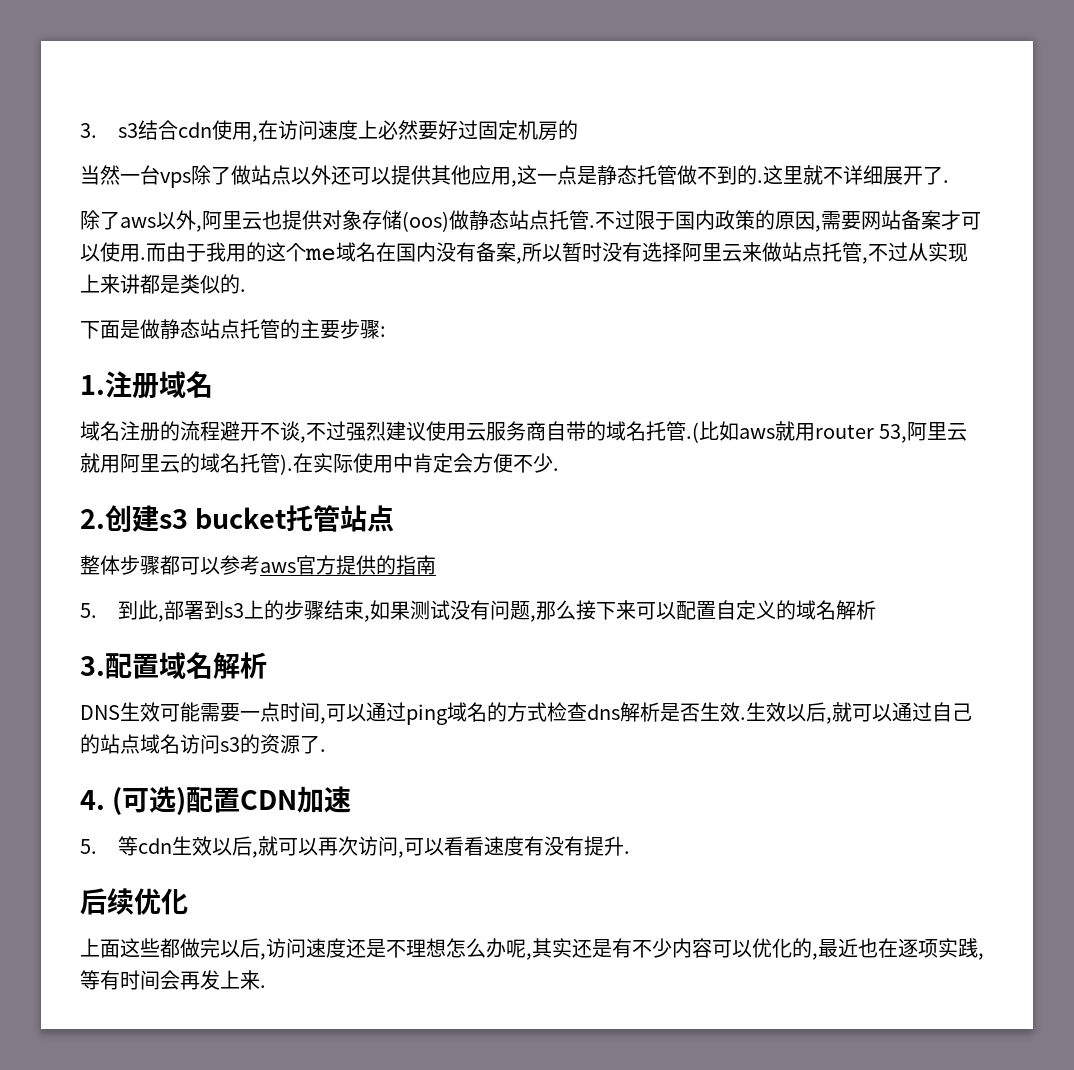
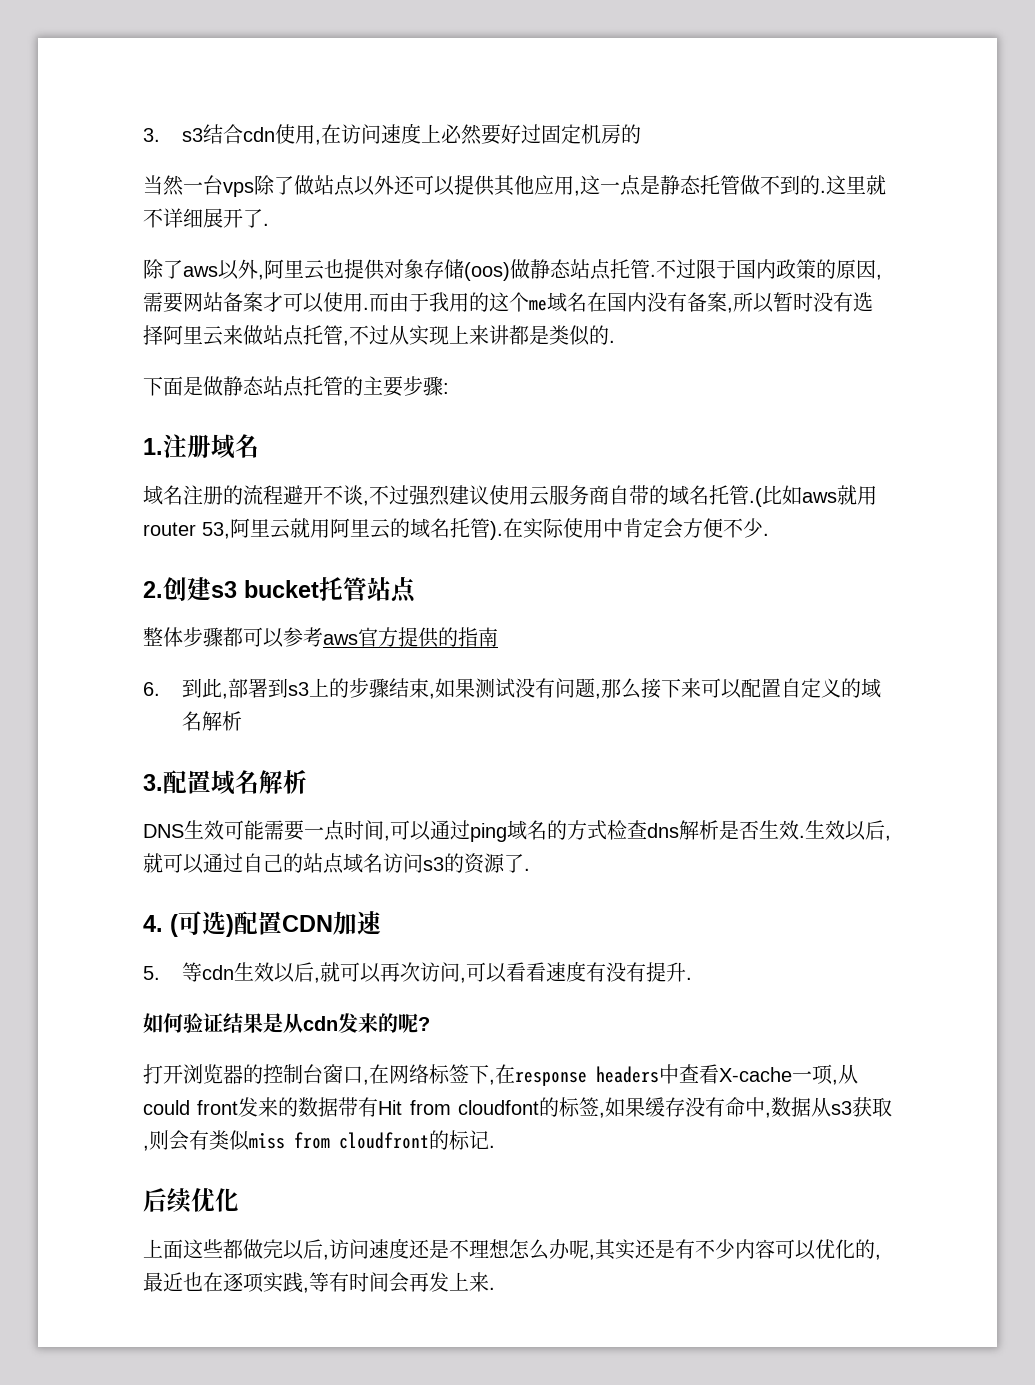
[80,603,97,618] 5. -> [143,682,160,696] 6.
(631, 852) none -> [143,1013,430,1033] [143,1064,858,1086] [143,1097,892,1118] [143,1130,495,1151] // 如何验证结果是从cdn发来的呢? // 打开浏览器的控制台窗口,在网络标签下,在response headers中查看X-cache一项,从could front发来的数据带有Hit from cloudfont的标签,如果缓存没有命中,数据从s3获取,则会有类似miss from cloudfront的标记.

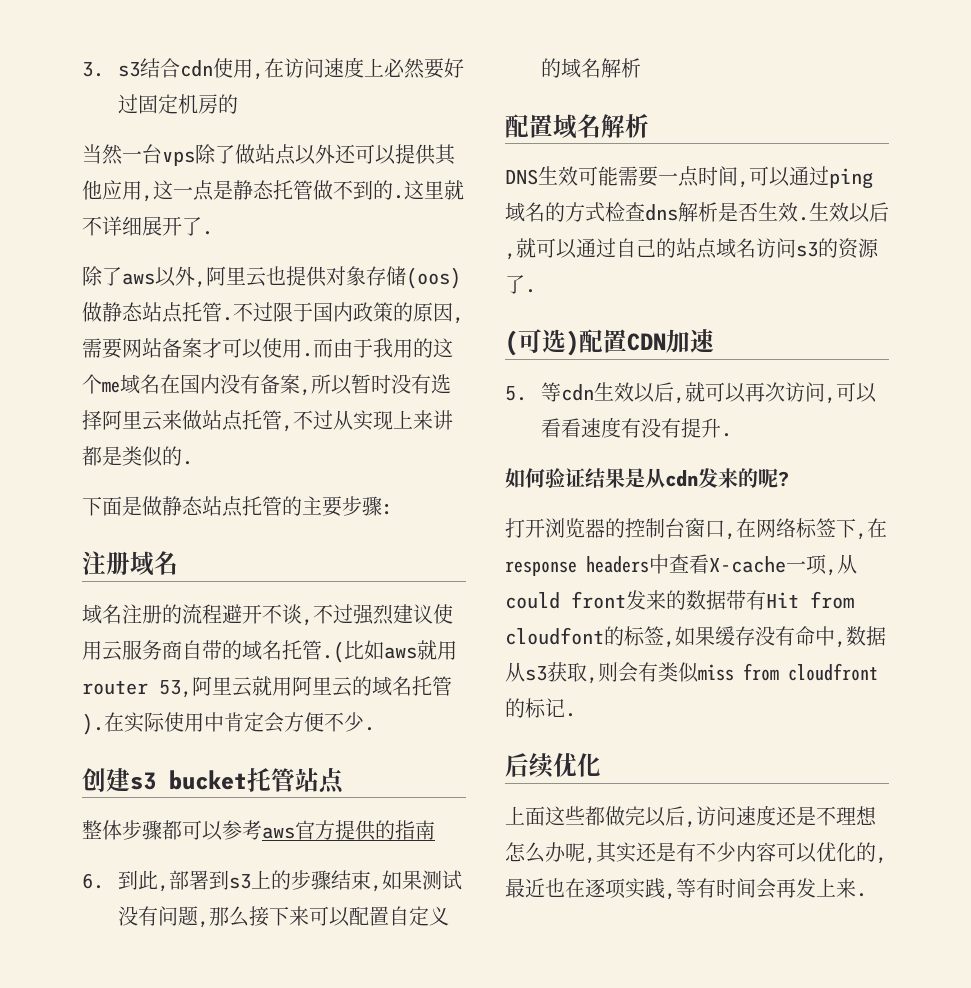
[143,438,163,455] 1. -> (393, 509) none
[143,581,163,598] 2. -> (375, 729) none
[143,774,163,791] 3. -> (641, 68) none
[143,915,163,932] 4. -> (536, 291) none

